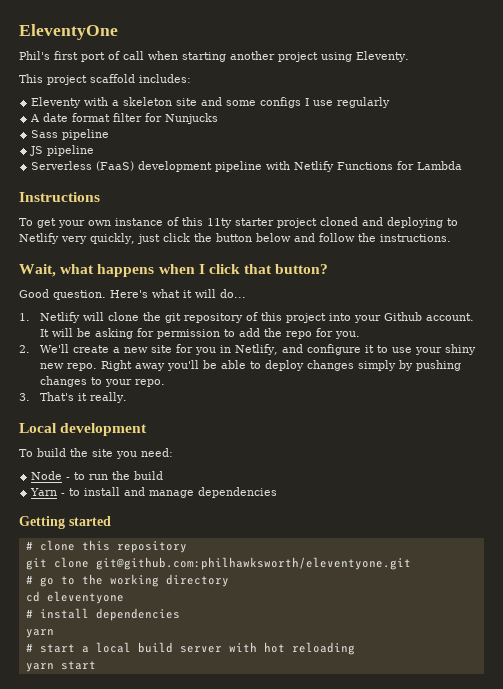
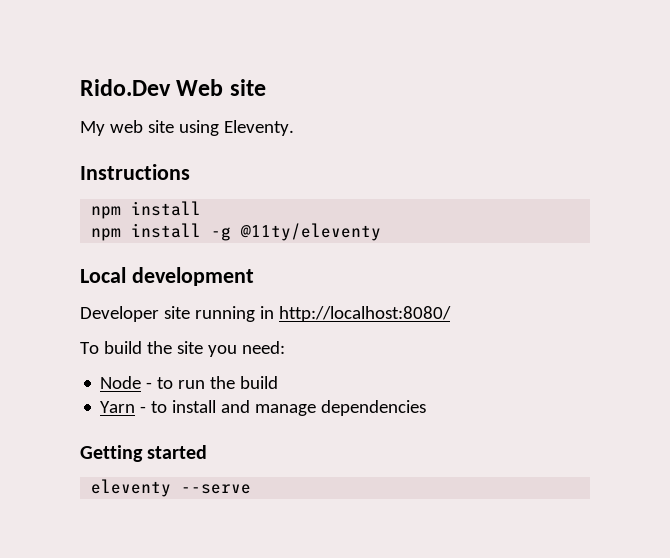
[19,24,118,40] [19,51,409,62] [19,74,191,85] [31,97,391,108] [30,113,219,124] [31,129,110,140] [30,145,95,156] [31,161,463,172] [19,192,100,202] [19,217,458,228] [19,233,451,244] [19,264,329,277] [19,289,246,300] [19,312,475,323] [40,328,361,339] [19,344,477,355] [40,360,462,371] [40,376,166,387] [19,392,128,403] [19,423,148,436] EleventyOne // Phil's first port of call when starting another project using Eleventy. // This project scaffold includes: // Eleventy with a skeleton site and some configs I use regularly // A date format filter for Nunjucks // Sass pipeline // JS pipeline // Serverless (FaaS) development pipeline with Netlify Functions for Lambda // Instructions // To get your own instance of this 11ty starter project cloned and deploying to Netlify very quickly, just click the button below and follow the instructions. // Wait, what happens when I click that button? // Good question. Here's what it will do... // 1. Netlify will clone the git repository of this project into your Github account. It will be asking for permission to add the repo for you. // 2. We'll create a new site for you in Netlify, and configure it to use your shiny new repo. Right away you'll be able to deploy changes simply by pushing changes to your repo. // 3. That's it really. // Local development -> [80,79,266,96] [80,120,294,136] [80,164,190,180] [91,201,202,219] [91,223,382,241] [80,267,254,286] [80,306,451,322] Rido.Dev Web site // My web site using Eleventy. // Instructions // npm install // npm install -g @11ty/eleventy // Local development // Developer site running in http://localhost:8080/
[25,540,187,553] [25,557,411,570] [25,574,229,587] [25,591,124,604] [25,608,180,621] [25,629,54,638] [25,642,355,655] [25,661,96,672] # clone this repository // git clone git@github.com:philhawksworth/eleventyone.git // # go to the working directory // cd eleventyone // # install dependencies // yarn // # start a local build server with hot reloading // yarn start -> [91,479,252,497] eleventy --serve

